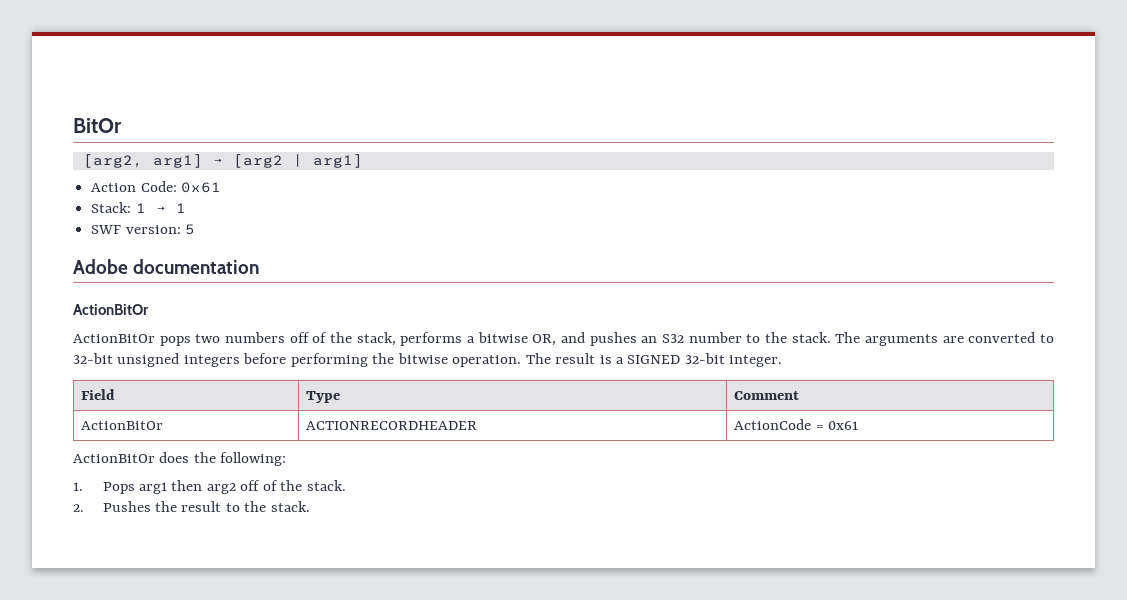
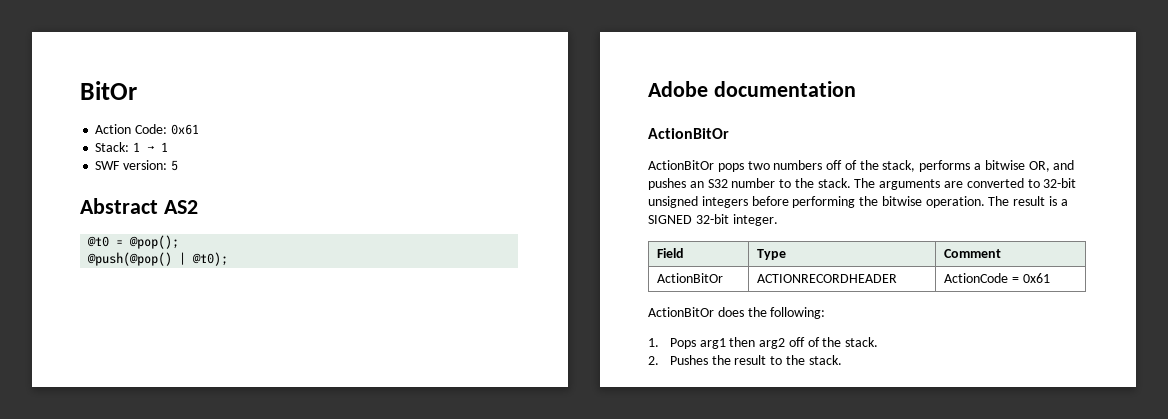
[82,154,363,168] // [arg2, arg1] → [arg2 | arg1] -> (137, 90) none
(196, 229) none -> [80,198,198,214] [87,235,180,249] [87,252,229,266] // Abstract AS2 // @t0 = @pop(); // @push(@pop() | @t0);

